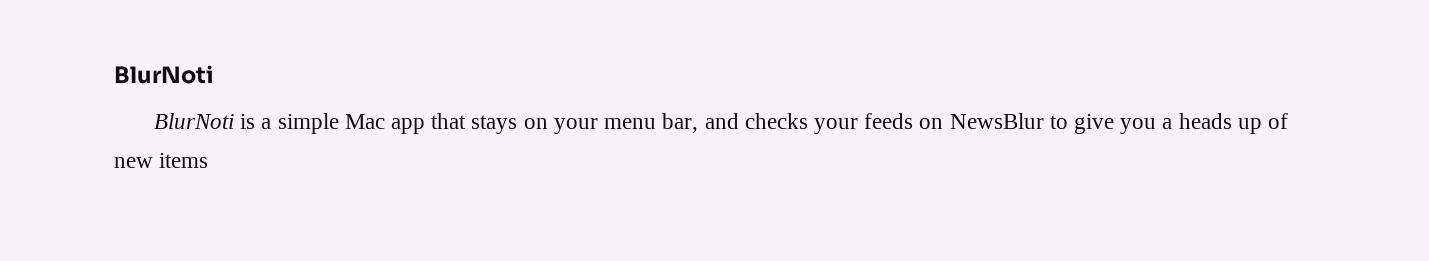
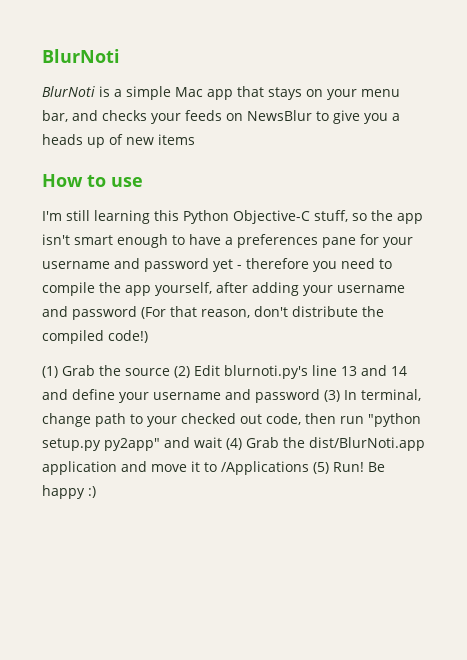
(209, 160) none -> [42,174,143,187] [42,210,423,224] [42,234,413,248] [42,258,392,272] [42,282,405,296] [42,306,384,320] [42,330,148,344] [42,365,407,379] [42,389,421,403] [42,413,421,427] [42,437,425,451] [42,461,385,475] [42,485,96,499] // How to use // I'm still learning this Python Objective-C stuff, so the app isn't smart enough to have a preferences pane for your username and password yet - therefore you need to compile the app yourself, after adding your username and password (For that reason, don't distribute the compiled code!) // (1) Grab the source (2) Edit blurnoti.py's line 13 and 14 and define your username and password (3) In terminal, change path to your checked out code, then run "python setup.py py2app" and wait (4) Grab the dist/BlurNoti.app application and move it to /Applications (5) Run! Be happy :)

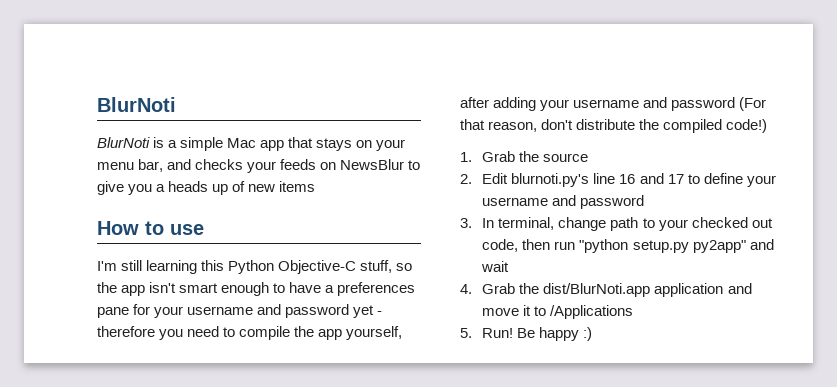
[42,366,58,378] (1) -> [460,152,472,162] 1.
[174,366,190,378] (2) -> [460,174,472,184] // 2.
[341,365,407,376] [42,389,68,400] 13 and 14 and -> [619,173,700,184] 16 and 17 to
[324,390,340,402] (3) -> [460,218,472,228] // 3.
[226,438,242,450] (4) -> [460,284,472,294] // 4.
[313,462,329,474] (5) -> [460,328,472,338] // 5.

